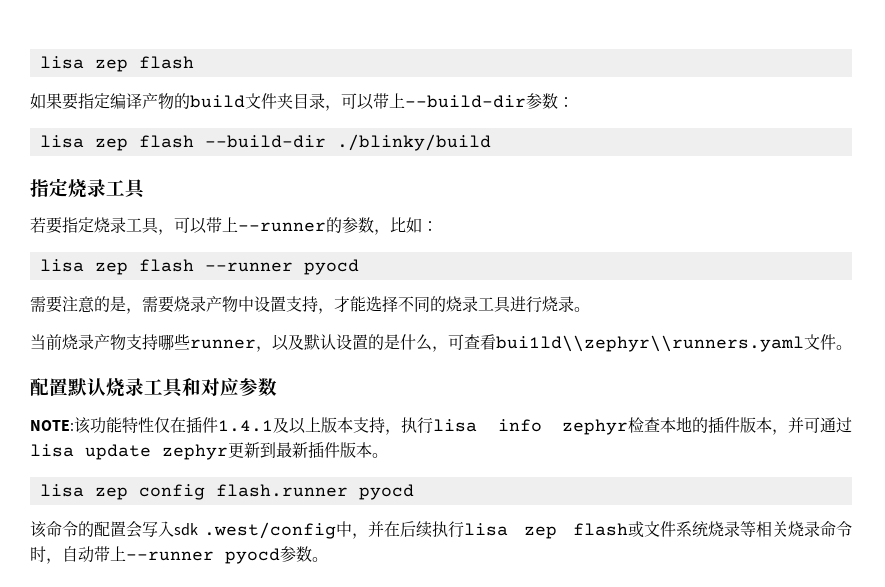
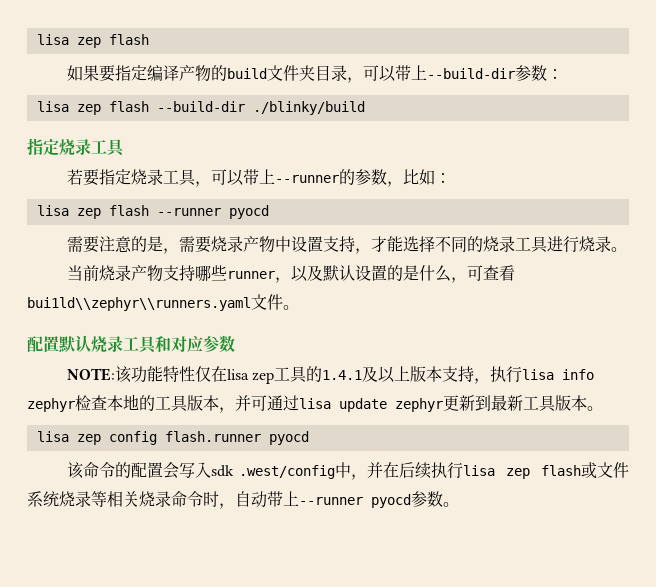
[186,416,218,433] 插件 -> [227,366,323,384] lisa zep工具的
[708,416,740,433] 插件 -> [155,395,188,412] 工具
[308,441,340,458] 插件 -> [523,395,556,412] 工具

